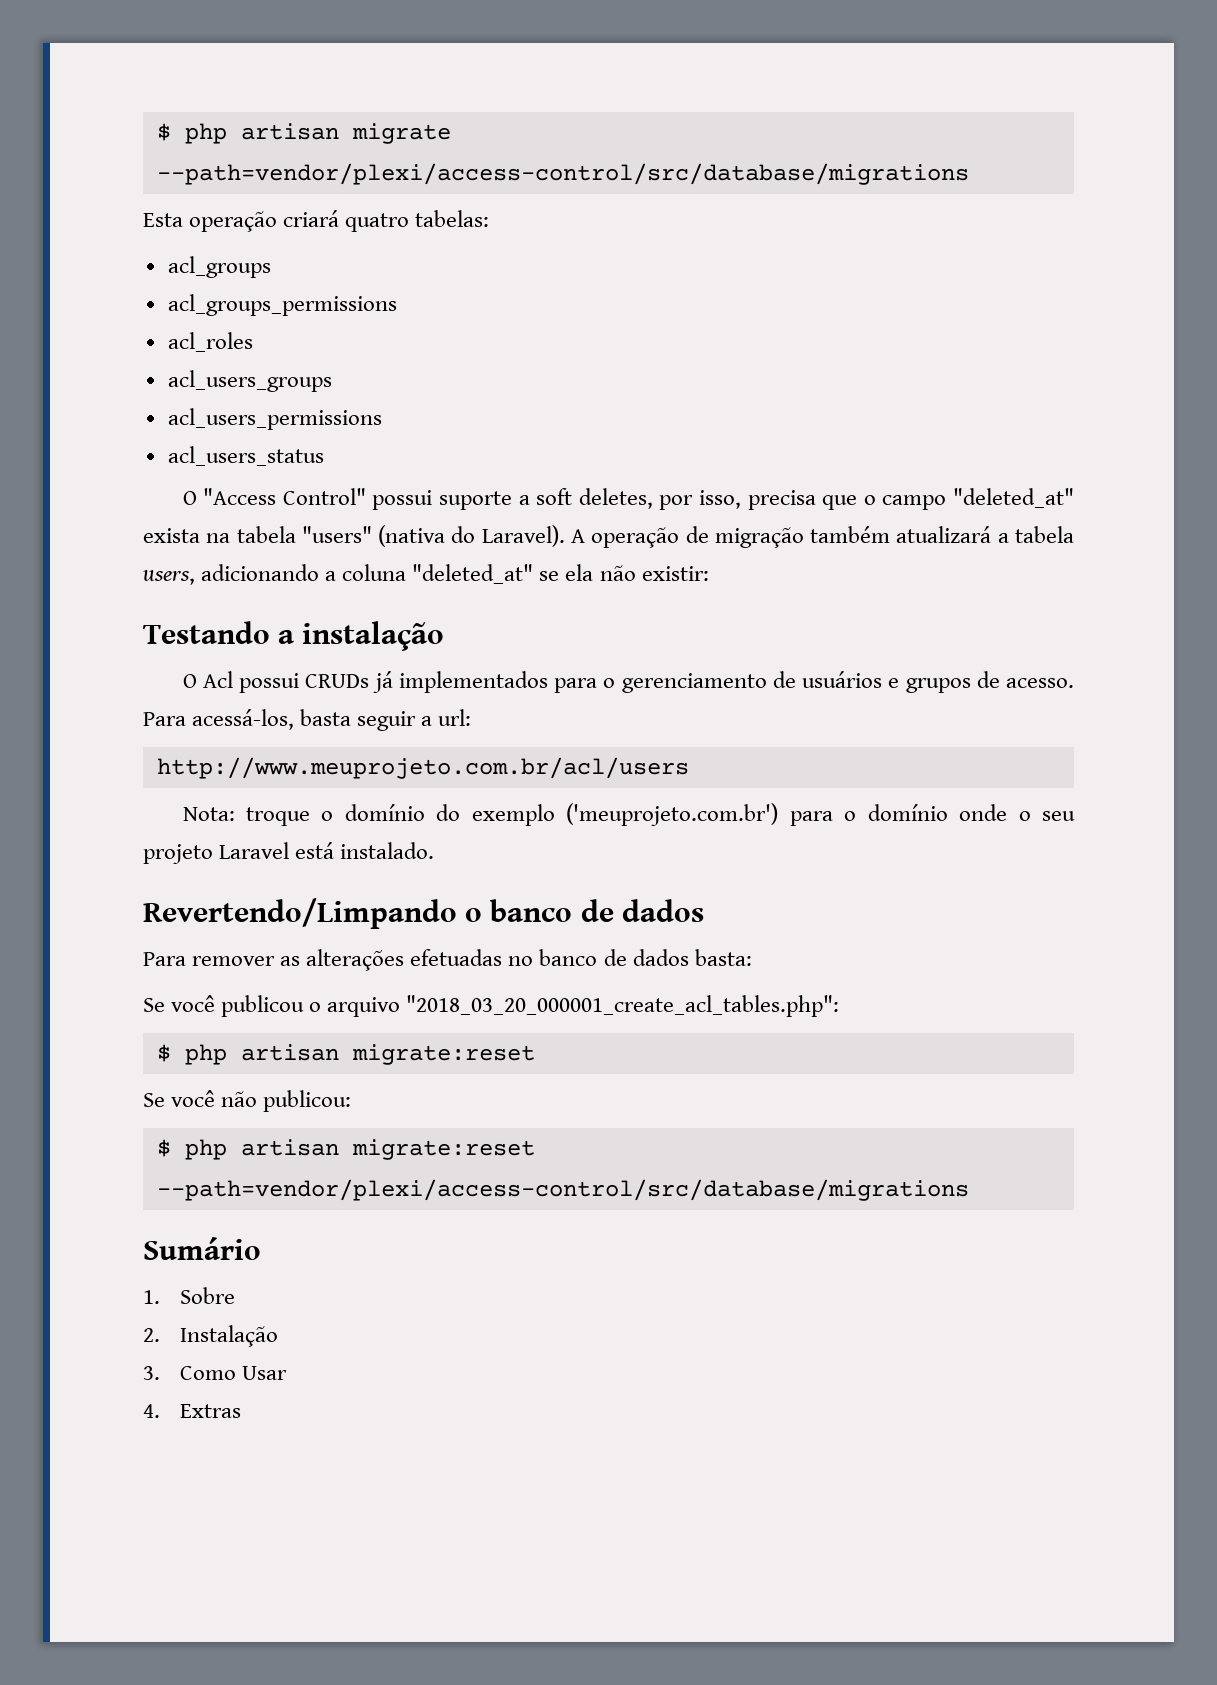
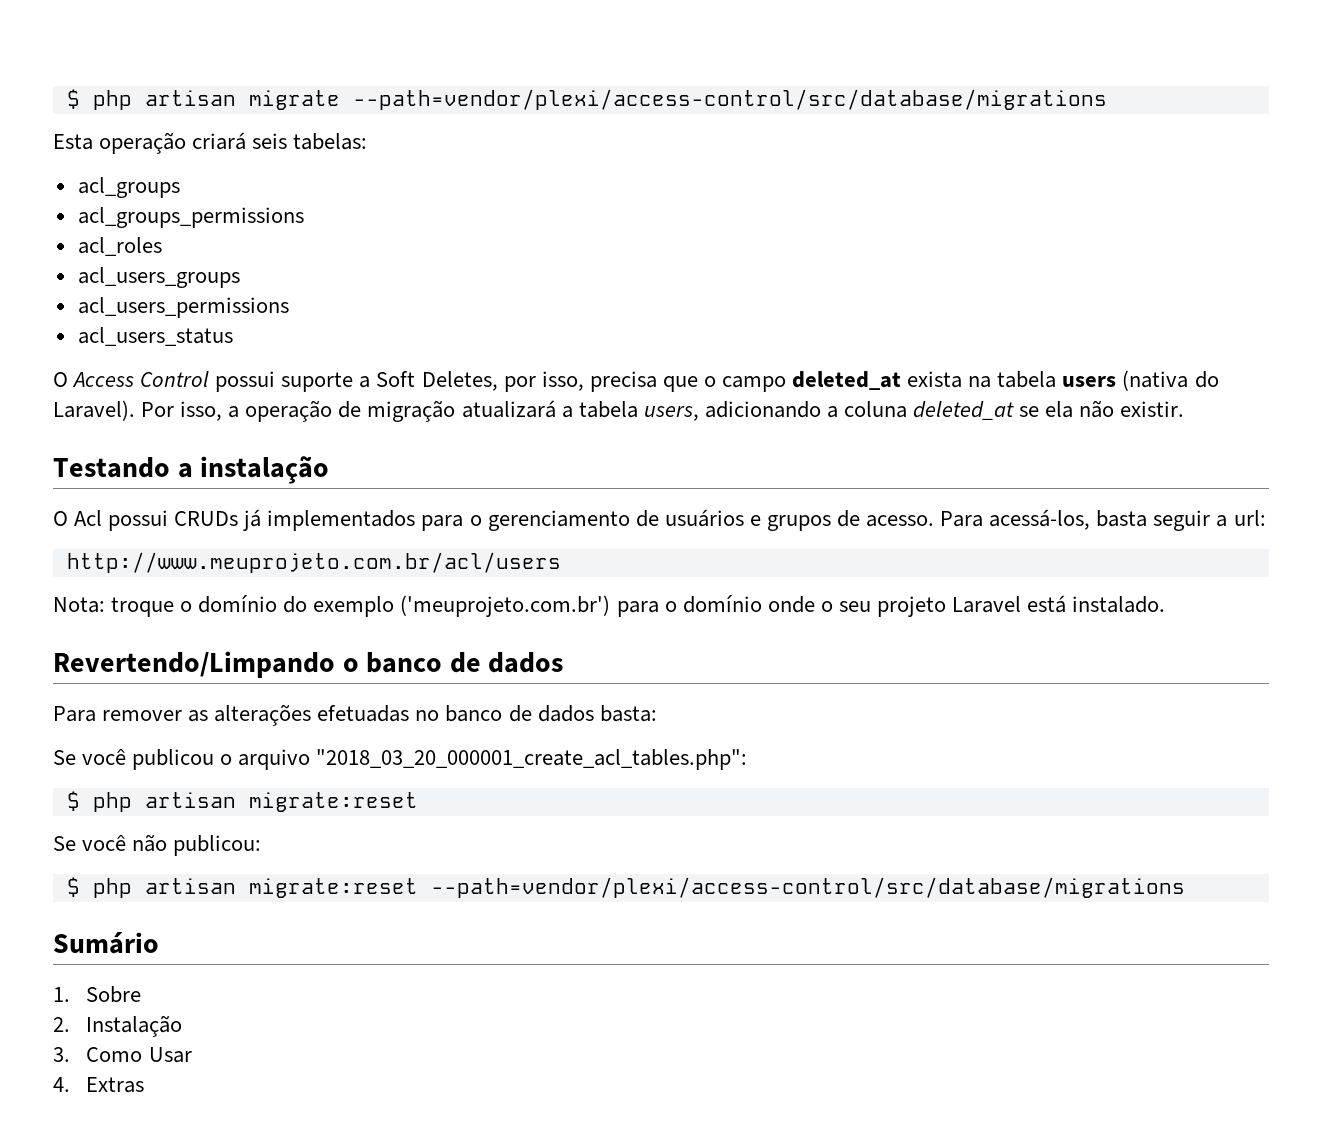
[345,213,410,232] quatro -> [252,133,288,149] seis
[203,488,366,505] "Access Control" -> [72,371,210,387] Access Control
[536,488,653,509] soft deletes, -> [376,371,498,391] Soft Deletes,
[952,488,1074,508] "deleted_at" -> [792,371,902,390] deleted_at
[301,526,372,543] "users" -> [1062,376,1117,387] users
[571,529,585,543] A -> [141,401,240,421] Por isso, a
[810,526,891,543] também -> (456, 411) none
[412,564,534,584] "deleted_at" -> [913,401,1015,420] deleted_at
[641,566,709,581] existir: -> [1120,401,1185,417] existir.

